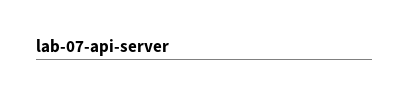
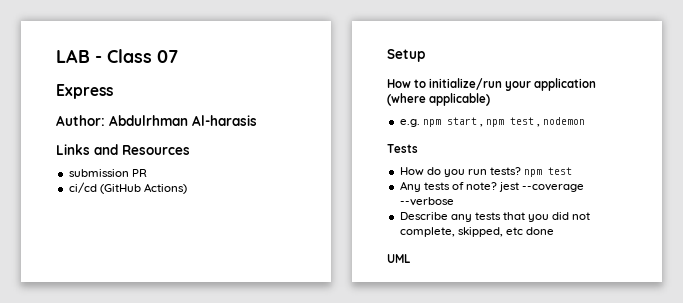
[36,39,169,56] lab-07-api-server -> [56,49,178,63] [56,84,113,99] [56,115,257,126] [56,144,190,155] [68,169,147,177] [68,182,187,194] [387,49,425,62] [387,78,597,91] [387,93,491,106] [399,117,586,127] [387,144,418,153] [399,167,573,177] [399,181,585,192] [399,197,454,206] [399,212,591,222] [399,227,554,237] [387,254,410,263] LAB - Class 07 // Express // Author: Abdulrhman Al-harasis // Links and Resources // submission PR // ci/cd (GitHub Actions) // Setup // How to initialize/run your application (where applicable) // e.g. npm start , npm test , nodemon // Tests // How do you run tests? npm test // Any tests of note? jest --coverage --verbose // Describe any tests that you did not complete, skipped, etc done // UML

